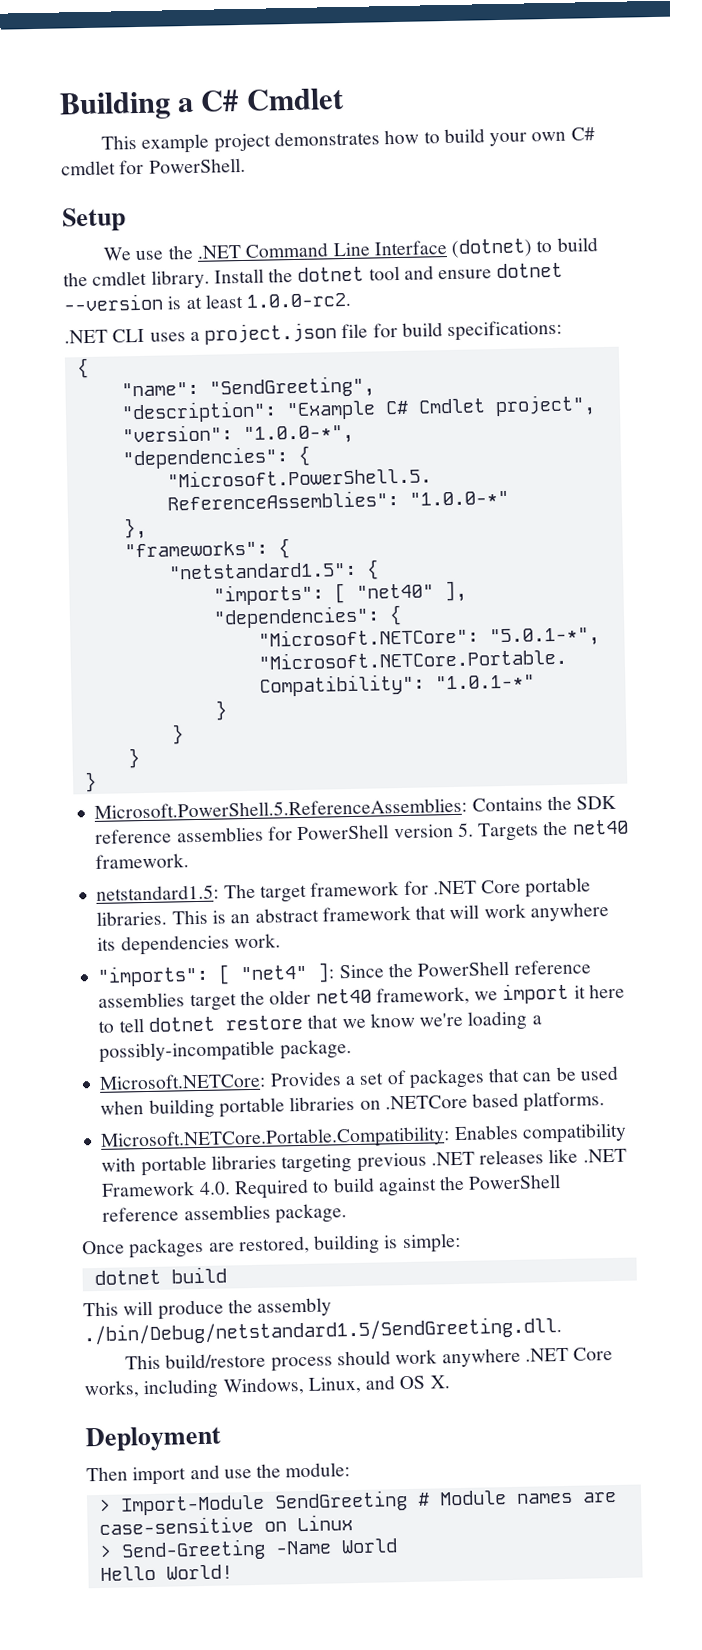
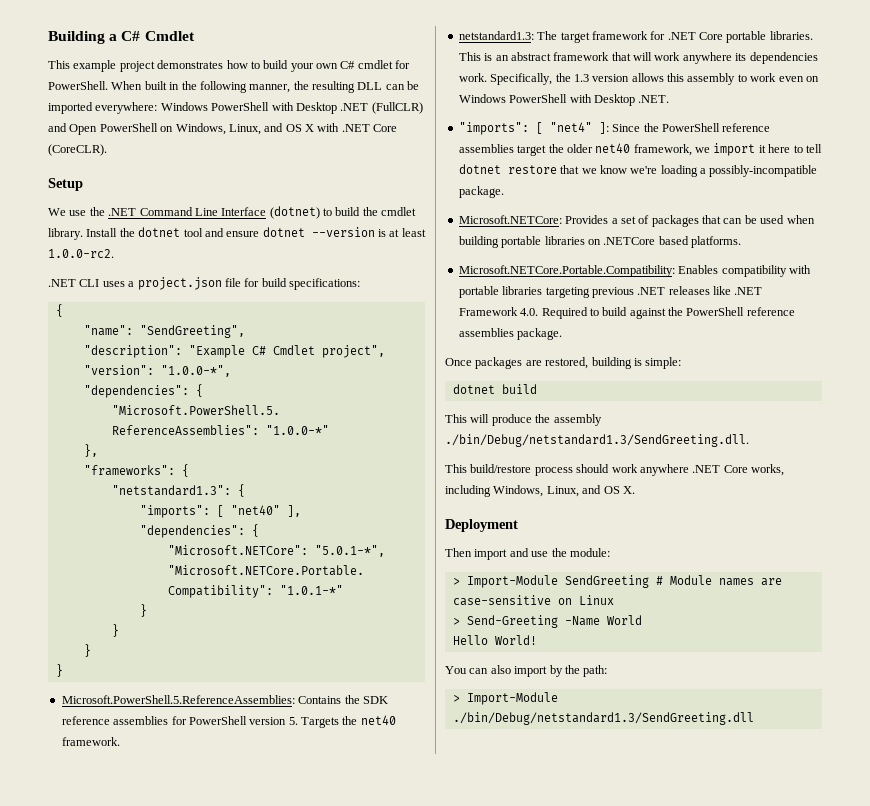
(246, 165) none -> [111,81,420,93] [48,102,423,114] [48,123,398,135] [48,144,107,156] When built in the following manner, the resulting DLL can be imported everywhere: Windows PowerShell with Desktop .NET (FullCLR) and Open PowerShell on Windows, Linux, and OS X with .NET Core (CoreCLR).
[167,561,357,580] "netstandard1.5": -> [111,485,231,496] "netstandard1.3":
[96,884,220,901] netstandard1.5: -> [458,31,534,40] netstandard1.3:
(281, 941) none -> [490,73,819,85] [458,94,670,106] Specifically, the 1.3 version allows this assembly to work even on Windows PowerShell with Desktop .NET.
[83,1316,562,1346] ./bin/Debug/netstandard1.5/SendGreeting.dll. -> [445,434,749,447] ./bin/Debug/netstandard1.3/SendGreeting.dll.
(233, 1572) none -> [445,665,608,677] [452,692,558,705] [452,712,754,725] // You can also import by the path: // > Import-Module ./bin/Debug/netstandard1.3/SendGreeting.dll

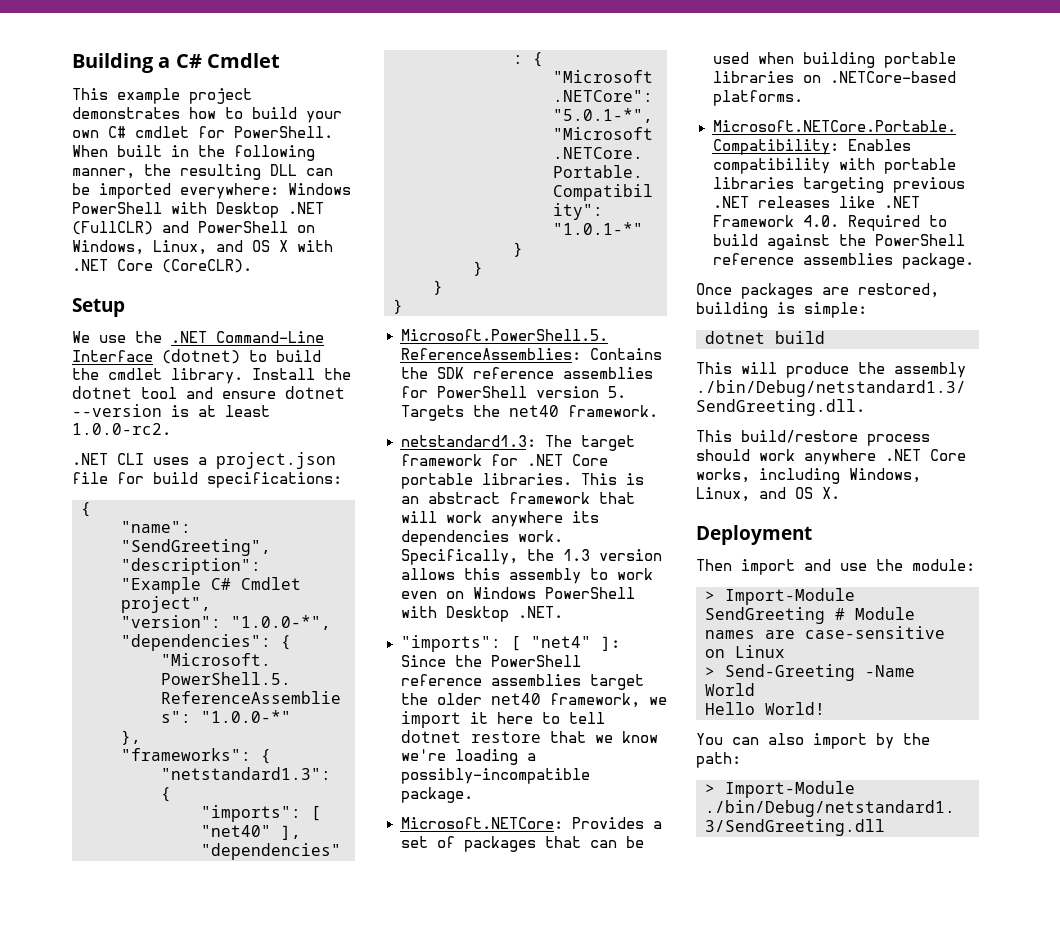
[69,124,98,135] Open -> (189, 227) none
[139,207,218,216] Command Line -> [216,331,324,343] Command-Line
[603,236,689,245] .NETCore based -> [829,71,956,83] .NETCore-based

